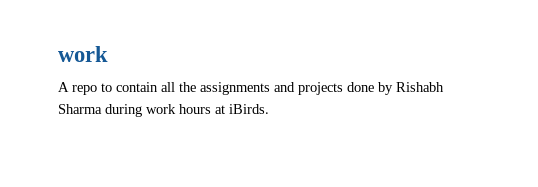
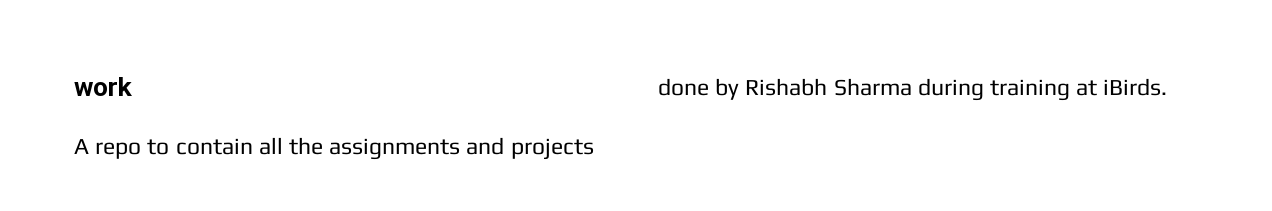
[146,104,211,114] work hours -> [990,79,1071,101] training

